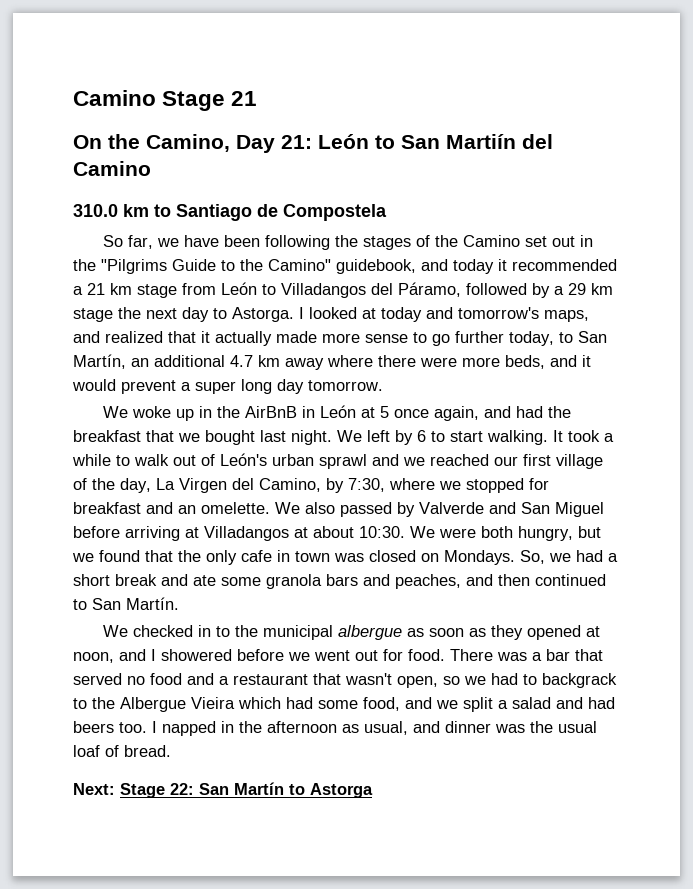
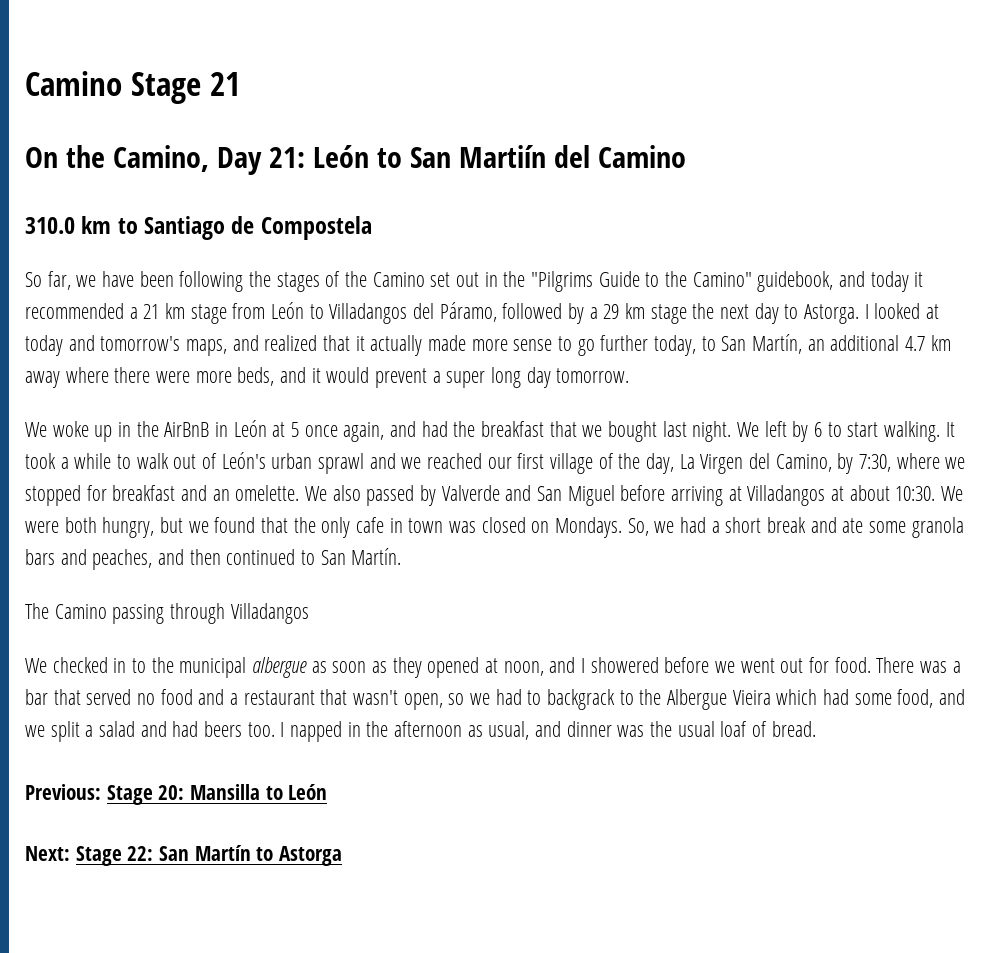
(179, 603) none -> [25,603,309,624] // The Camino passing through Villadangos
(171, 751) none -> [25,784,328,805] // Previous: Stage 20: Mansilla to León

